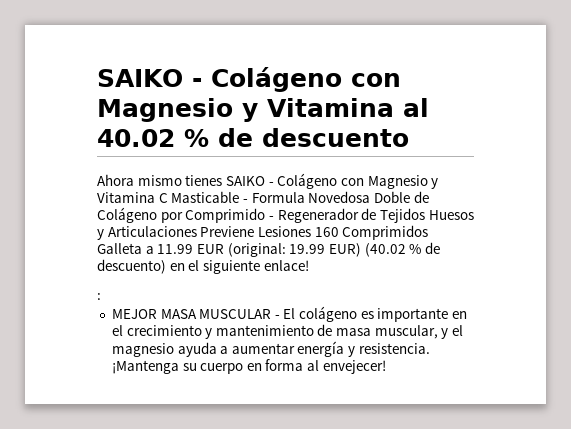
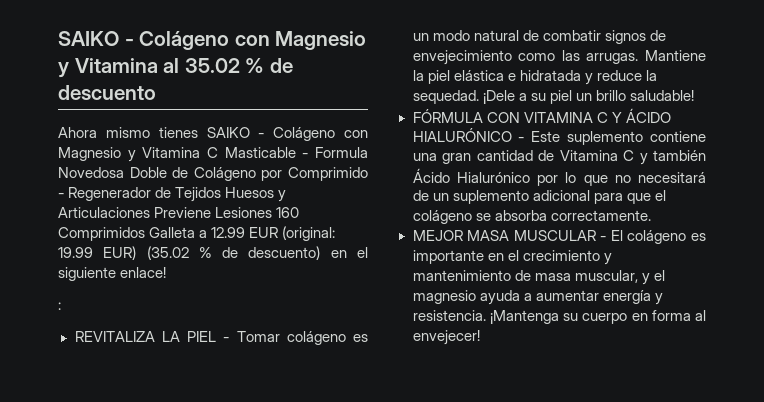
[97,129,175,147] 40.02 -> [184,58,240,73] 35.02
[157,244,194,254] 11.99 -> [211,227,246,238] 12.99
[364,243,406,257] (40.02 -> [146,246,189,260] (35.02
(101, 296) none -> [74,331,368,345] [412,30,666,44] [412,50,706,65] [412,70,657,85] [412,90,694,104] [412,108,671,123] [412,128,706,145] [412,150,706,165] [412,168,706,186] [412,190,666,204] [412,210,651,224] // REVITALIZA LA PIEL - Tomar colágeno es un modo natural de combatir signos de envejecimiento como las arrugas. Mantiene la piel elástica e hidratada y reduce la sequedad. ¡Dele a su piel un brillo saludable! // FÓRMULA CON VITAMINA C Y ÁCIDO HIALURÓNICO - Este suplemento contiene una gran cantidad de Vitamina C y también Ácido Hialurónico por lo que no necesitará de un suplemento adicional para que el colágeno se absorba correctamente.

